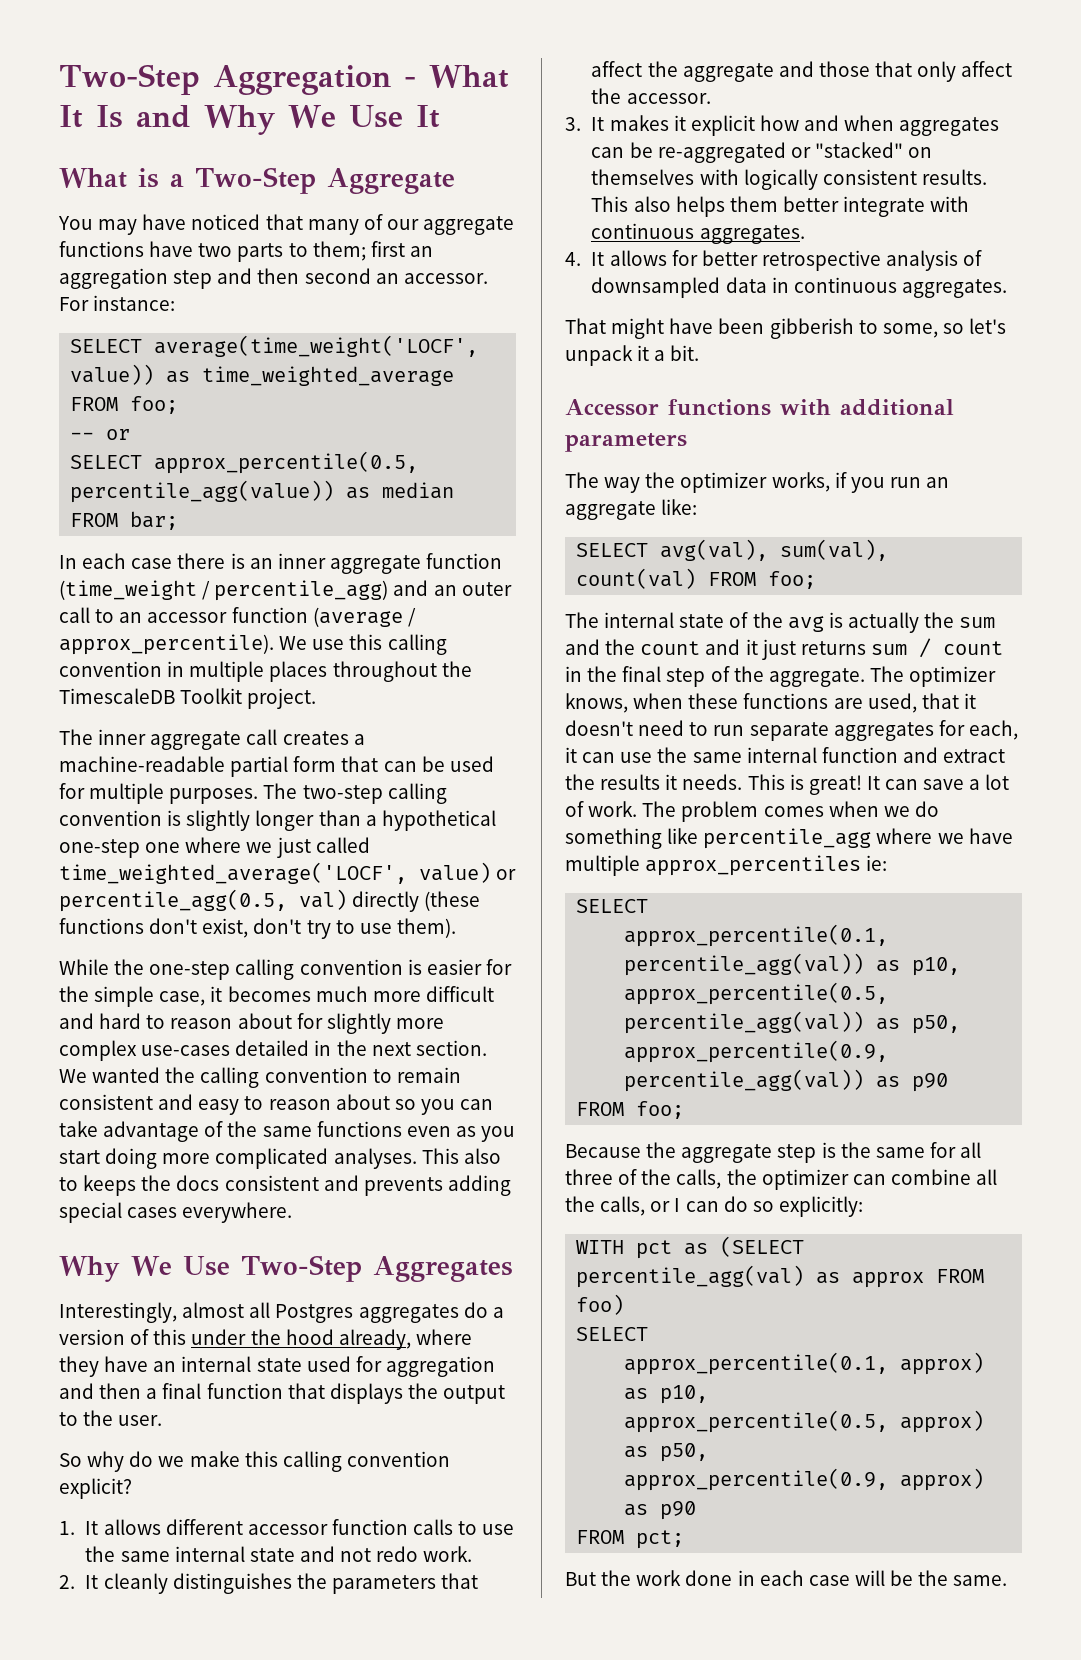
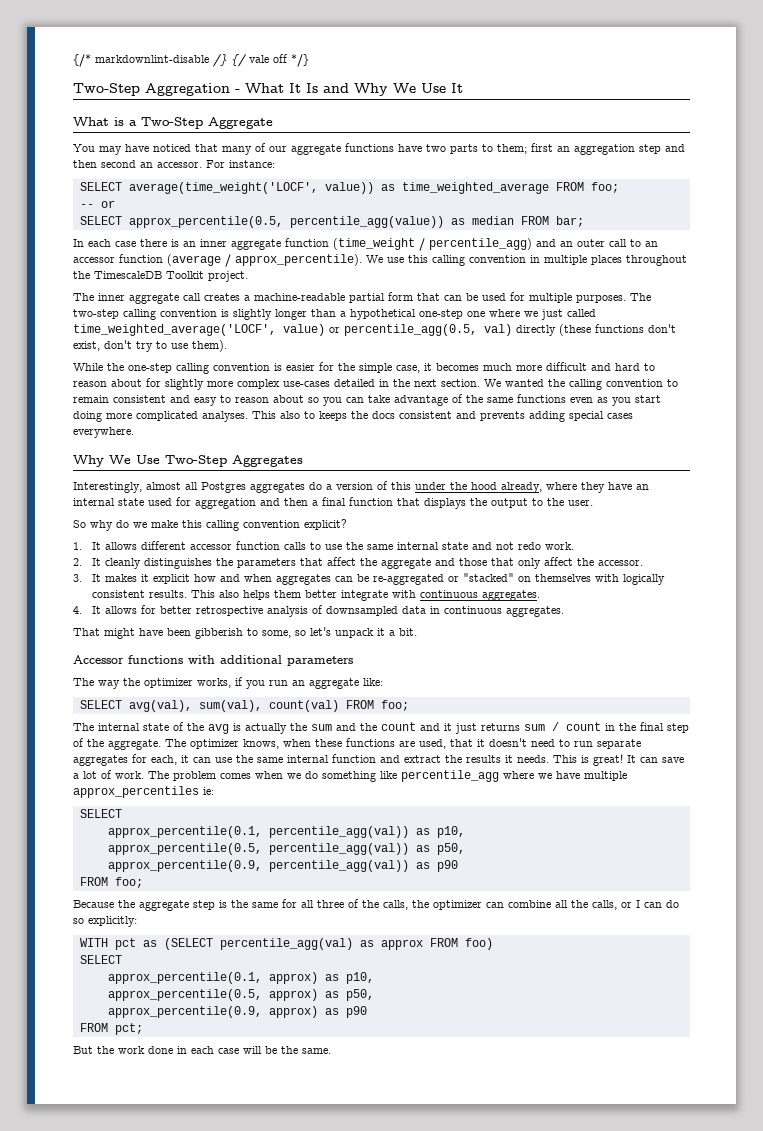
(59, 79) none -> [73,54,309,67] {/* markdownlint-disable /} {/ vale off */} //

